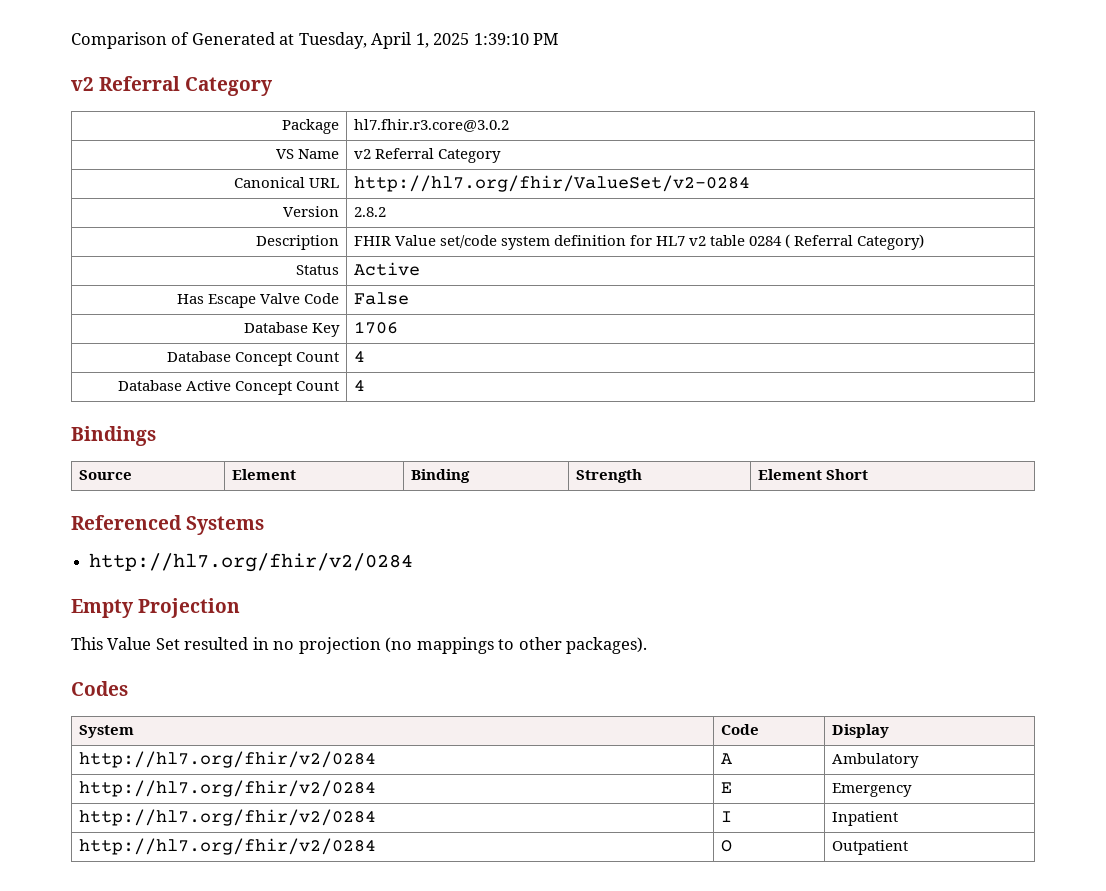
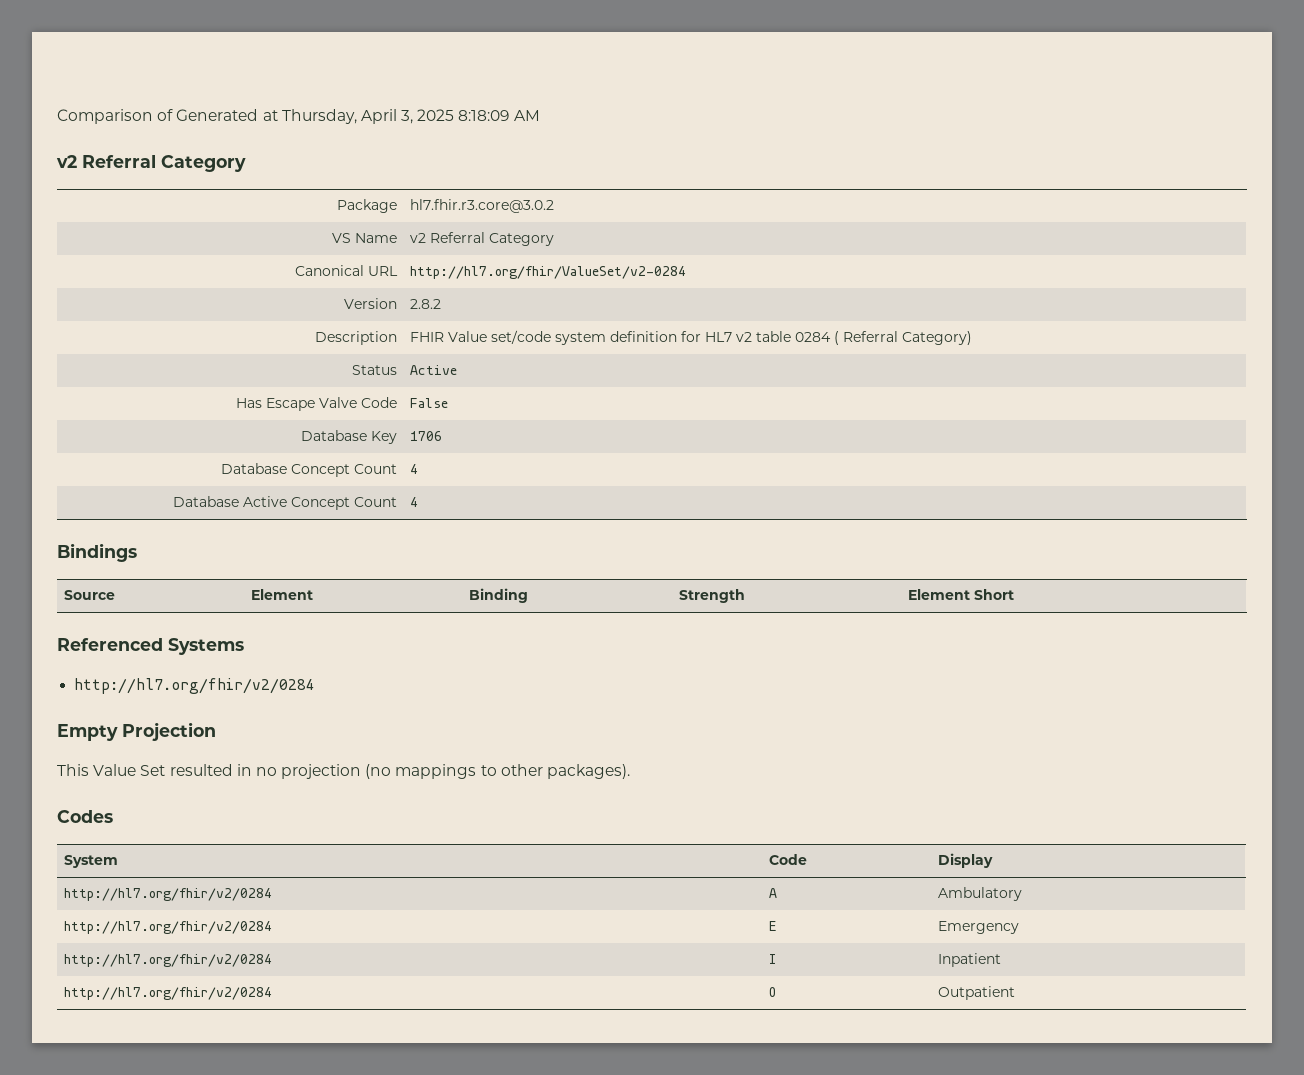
[298,32,559,49] Tuesday, April 1, 2025 1:39:10 PM -> [281,109,540,124] Thursday, April 3, 2025 8:18:09 AM

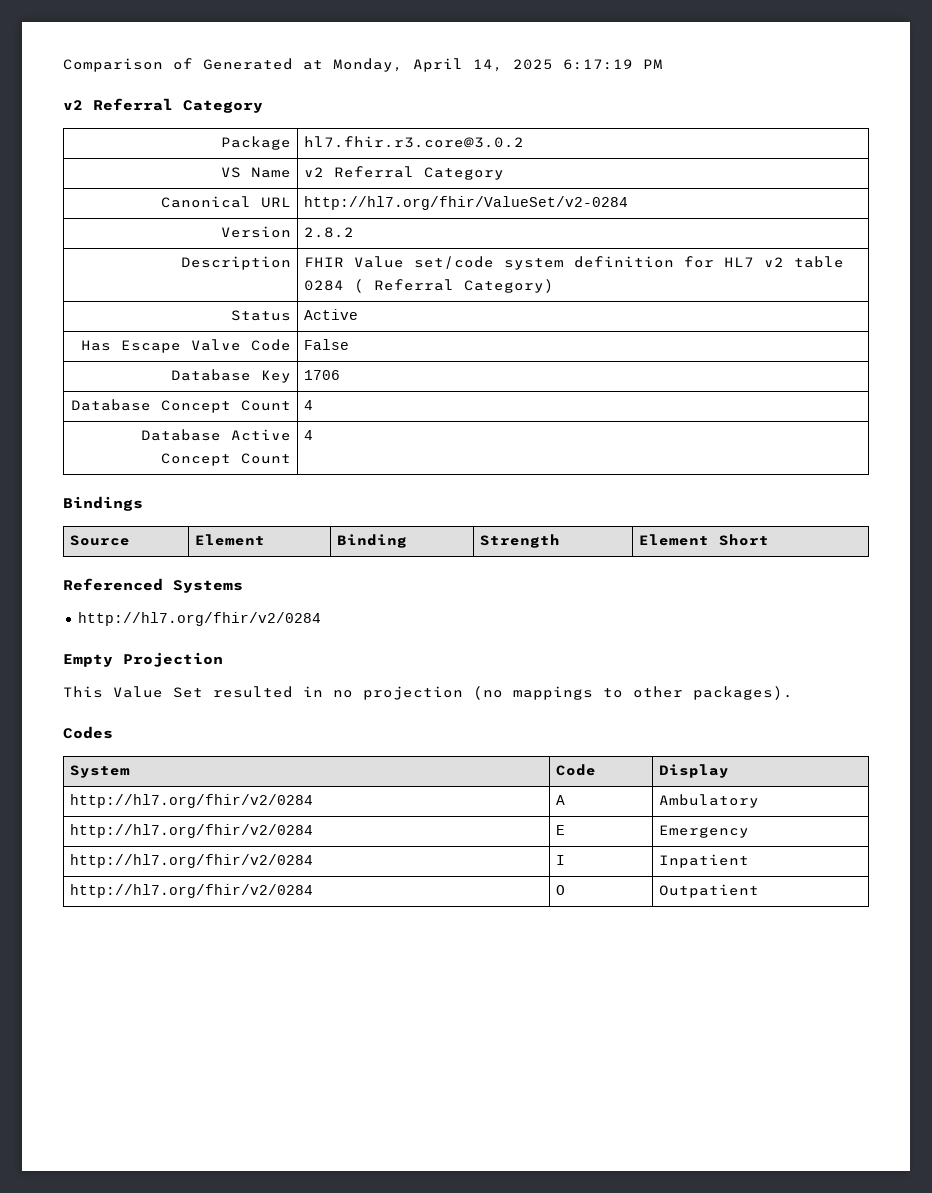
[281,109,540,124] Thursday, April 3, 2025 8:18:09 AM -> [333,58,663,72] Monday, April 14, 2025 6:17:19 PM

